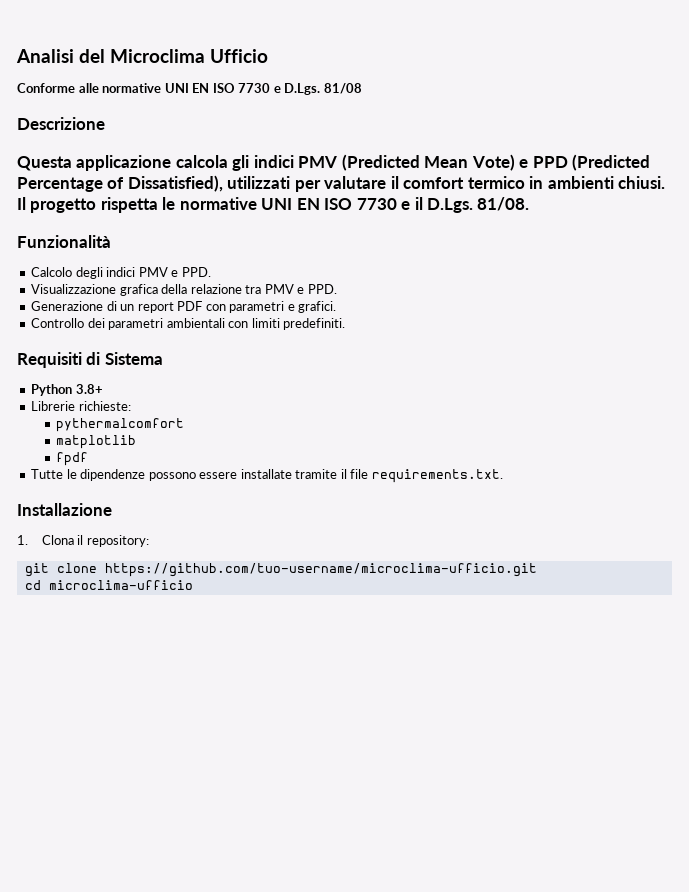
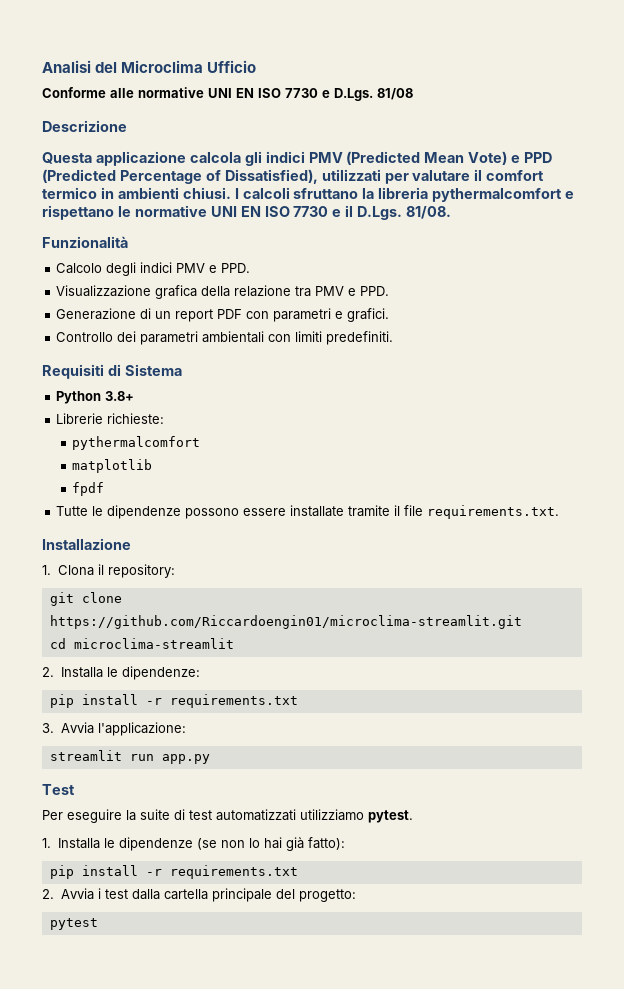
[17,197,158,213] Il progetto rispetta -> [234,187,575,202] [42,205,114,220] I calcoli sfruttano la libreria pythermalcomfort e rispettano
[104,563,537,577] https://github.com/tuo-username/microclima-ufficio.git -> [49,615,522,629] https://github.com/Riccardoengin01/microclima-streamlit.git
[48,580,193,590] microclima-ufficio -> [73,638,234,649] [42,666,200,680] [49,694,298,708] [42,722,186,736] [49,750,210,764] [42,784,75,795] [42,809,413,823] [42,837,346,851] [49,865,298,879] [42,888,356,902] [49,918,98,930] microclima-streamlit // 2. Installa le dipendenze: // pip install -r requirements.txt // 3. Avvia l'applicazione: // streamlit run app.py // Test // Per eseguire la suite di test automatizzati utilizziamo pytest. // 1. Installa le dipendenze (se non lo hai già fatto): // pip install -r requirements.txt // 2. Avvia i test dalla cartella principale del progetto: // pytest

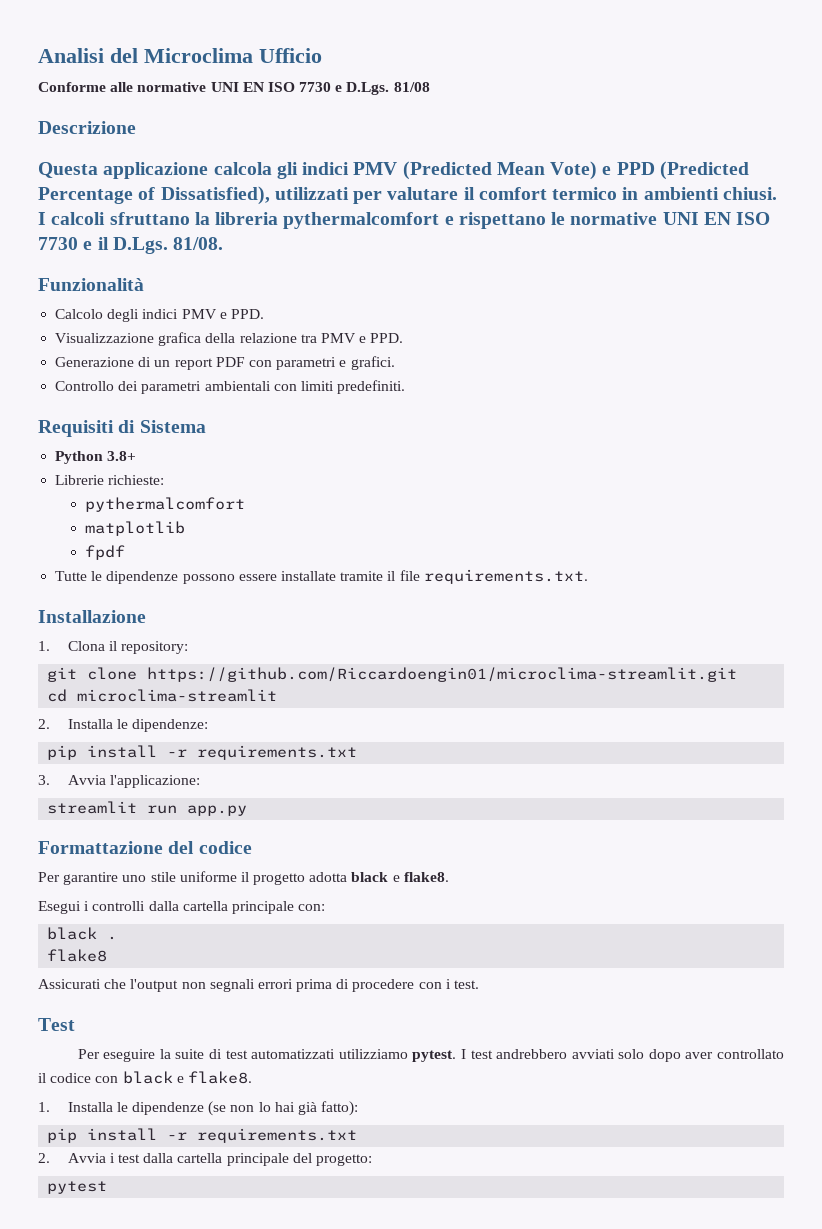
(210, 759) none -> [38,841,252,854] [38,871,449,885] [38,901,326,914] [47,927,118,940] [47,949,108,962] [38,979,480,992] // Formattazione del codice // Per garantire uno stile uniforme il progetto adotta black e flake8. // Esegui i controlli dalla cartella principale con: // black . // flake8 // Assicurati che l'output non segnali errori prima di procedere con i test.
(413, 816) none -> [460,1049,784,1062] [38,1071,252,1084] I test andrebbero avviati solo dopo aver controllato il codice con black e flake8.

